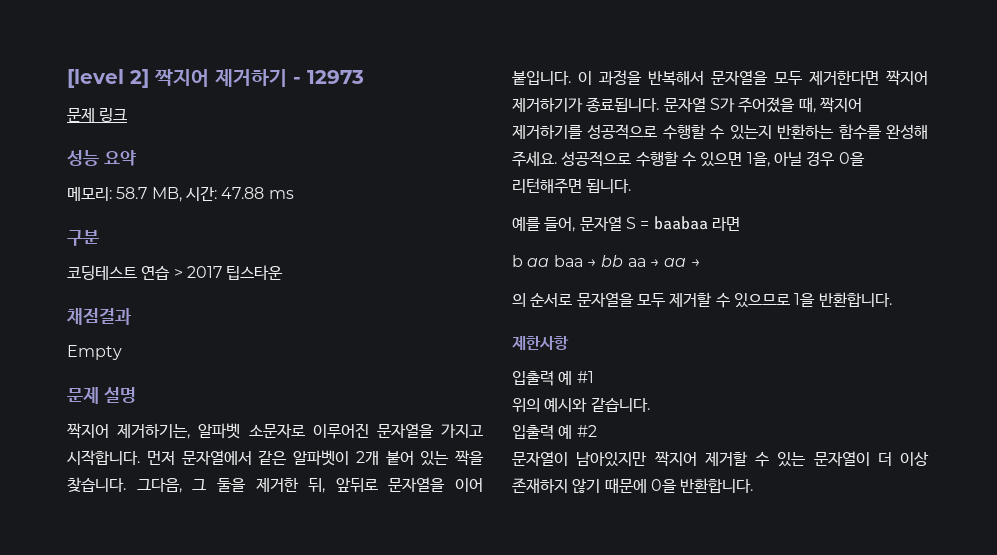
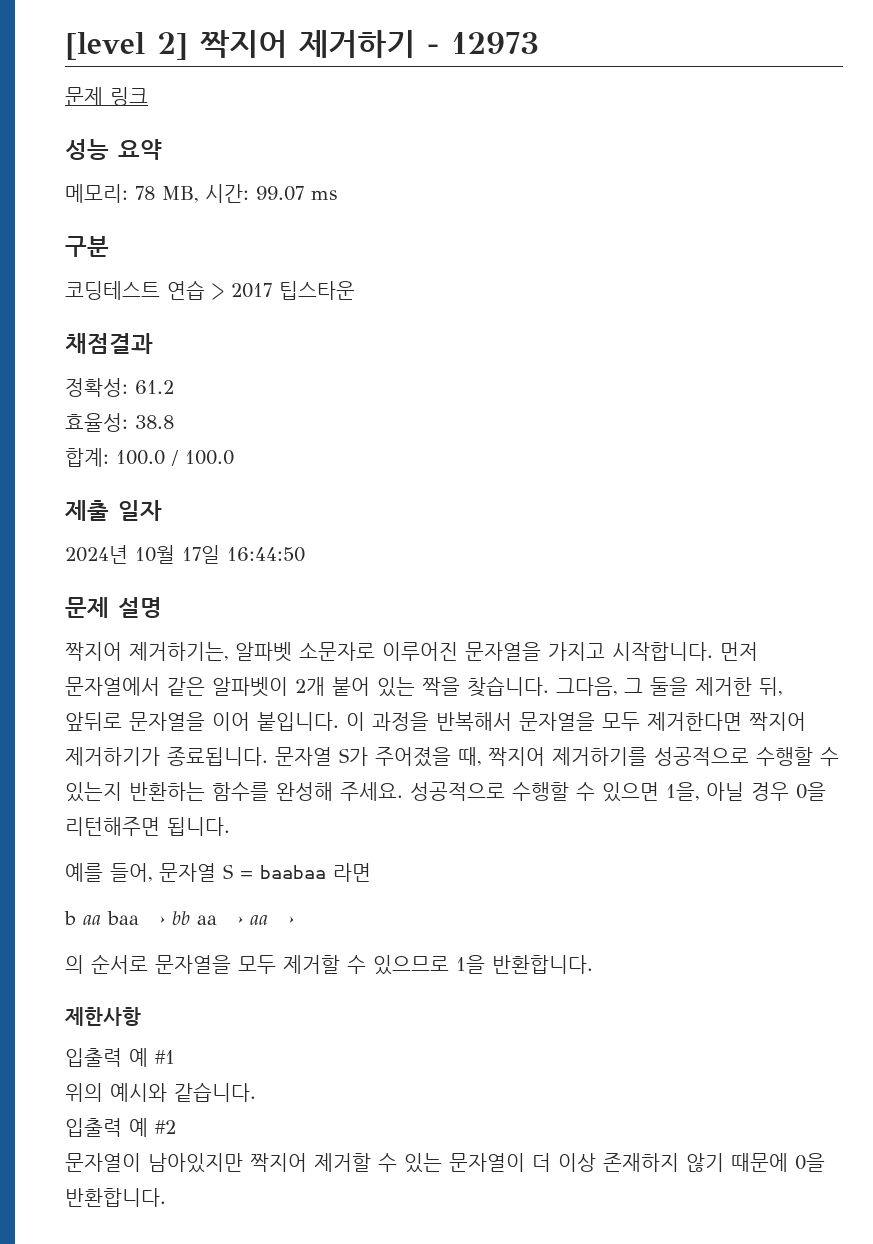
[116,187,148,199] 58.7 -> [135,186,155,200] 78
[221,187,265,199] 47.88 -> [256,186,304,201] 99.07
[67,345,122,360] Empty -> [65,378,174,397] [65,413,174,432] [65,448,234,467] [65,500,162,521] [65,545,305,564] 정확성: 61.2 // 효율성: 38.8 // 합계: 100.0 / 100.0 // 제출 일자 // 2024년 10월 17일 16:44:50

